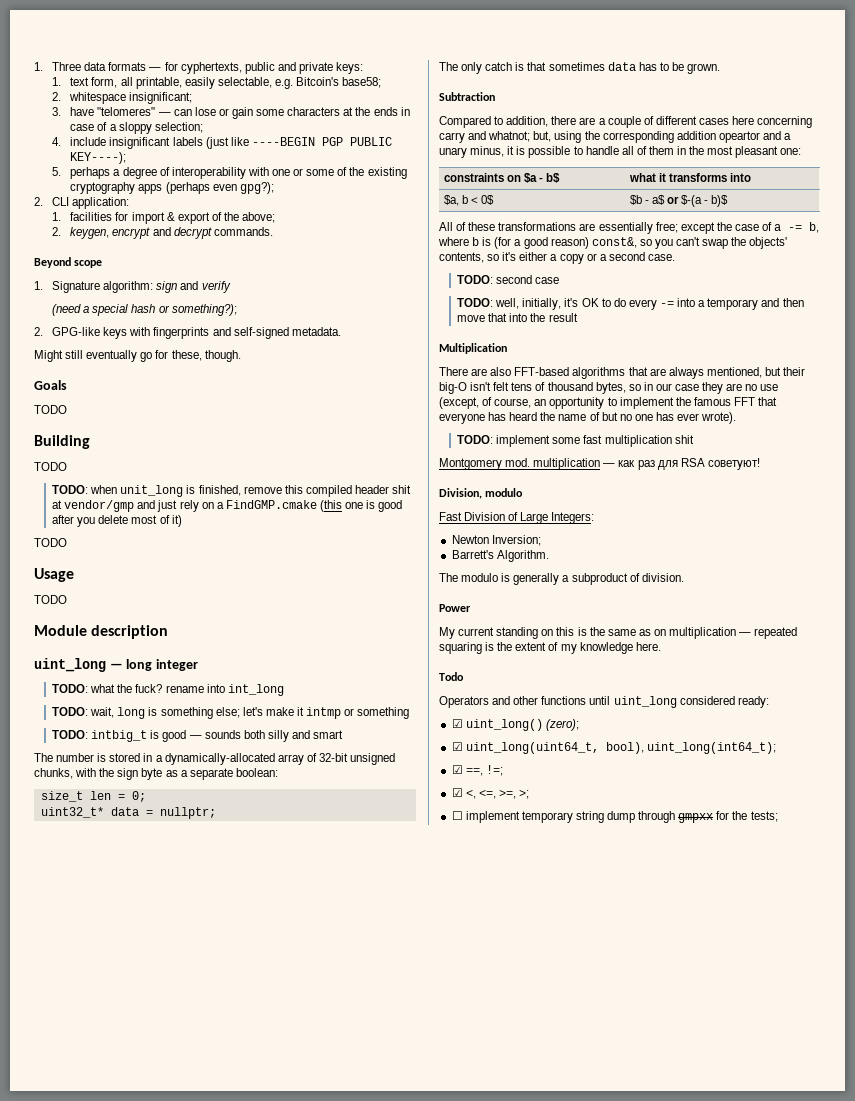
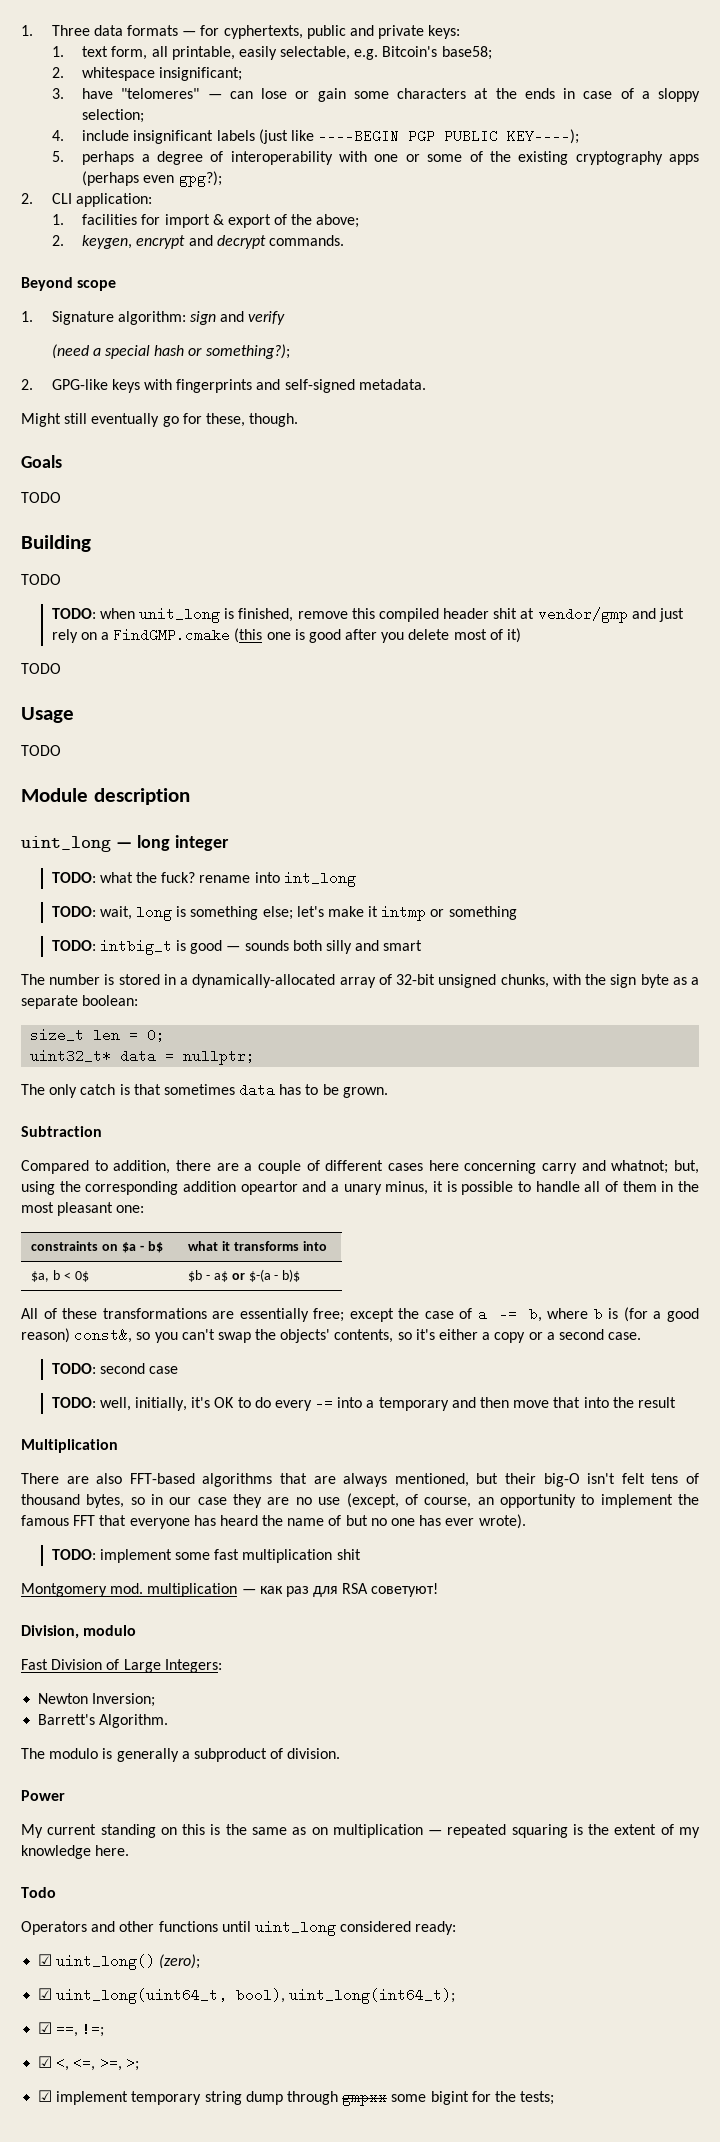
[451,811,463,820] ☐ -> [38,2090,53,2102] ☑
(714, 818) none -> [391,2091,469,2105] some bigint

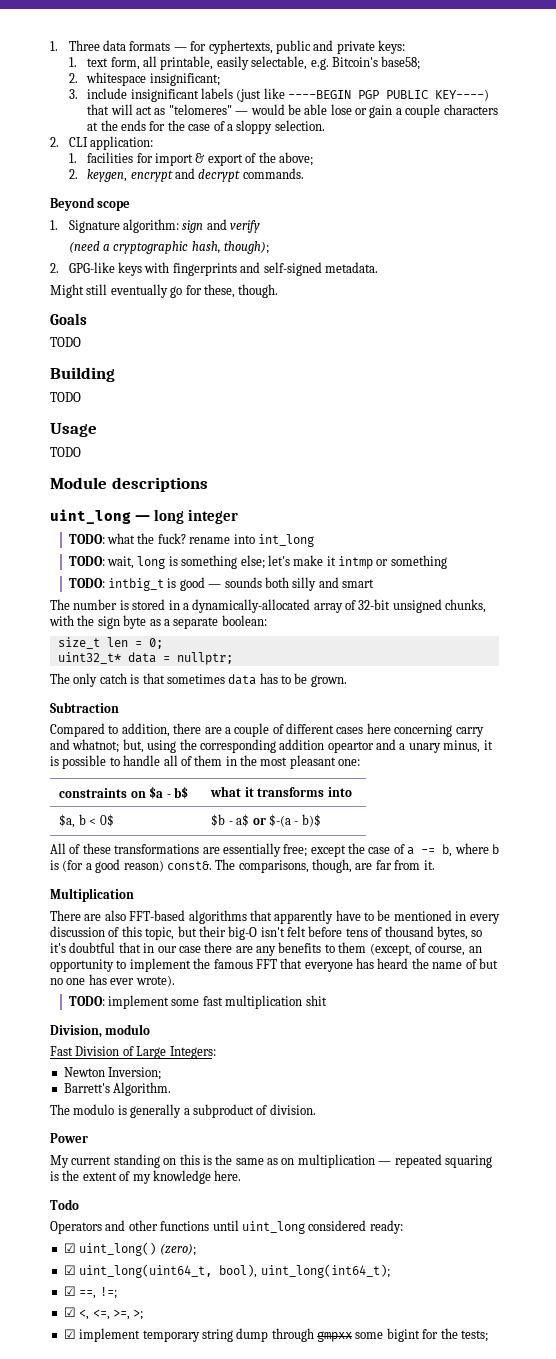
[82,88,700,102] [82,109,145,123] [51,130,64,141] have "telomeres" — can lose or gain some characters at the ends in case of a sloppy selection; // 4. -> (78, 94) none
[507,129,580,144] [51,151,699,165] [82,171,222,187] KEY----); // 5. perhaps a degree of interoperability with one or some of the existing cryptography apps (perhaps even gpg?); -> [435,89,490,101] [87,104,498,118] [87,120,325,134] KEY----) that will act as "telomeres" — would be able lose or gain a couple characters at the ends for the case of a sloppy selection.
[104,344,290,359] special hash or something?); -> [113,241,270,254] cryptographic hash, though);
[51,607,684,623] [51,628,521,643] [21,663,61,674] // TODO: when unit_long is finished, remove this compiled header shit at vendor/gmp and just rely on a FindGMP.cmake (this one is good after you delete most of it) // TODO -> (81, 397) none
[93,788,190,805] description -> [111,477,208,492] descriptions
[74,1328,642,1343] [51,1363,178,1374] [51,1396,676,1411] const&, so you can't swap the objects' contents, so it's either a copy or a second case. // TODO: second case // TODO: well, initially, it's OK to do every -= into a temporary and then move that into the result -> [166,859,435,873] const&. The comparisons, though, are far from it.
[313,1473,469,1487] are always mentioned, -> [274,910,500,924] [50,926,175,940] apparently have to be mentioned in every discussion of this topic,
(645, 1478) none -> [308,926,343,937] before
[151,1494,341,1508] in our case they are no use -> [50,942,367,956] it's doubtful that in our case there are any benefits to them
[21,1583,439,1597] // Montgomery mod. multiplication — как раз для RSA советуют! -> (327, 1000) none

